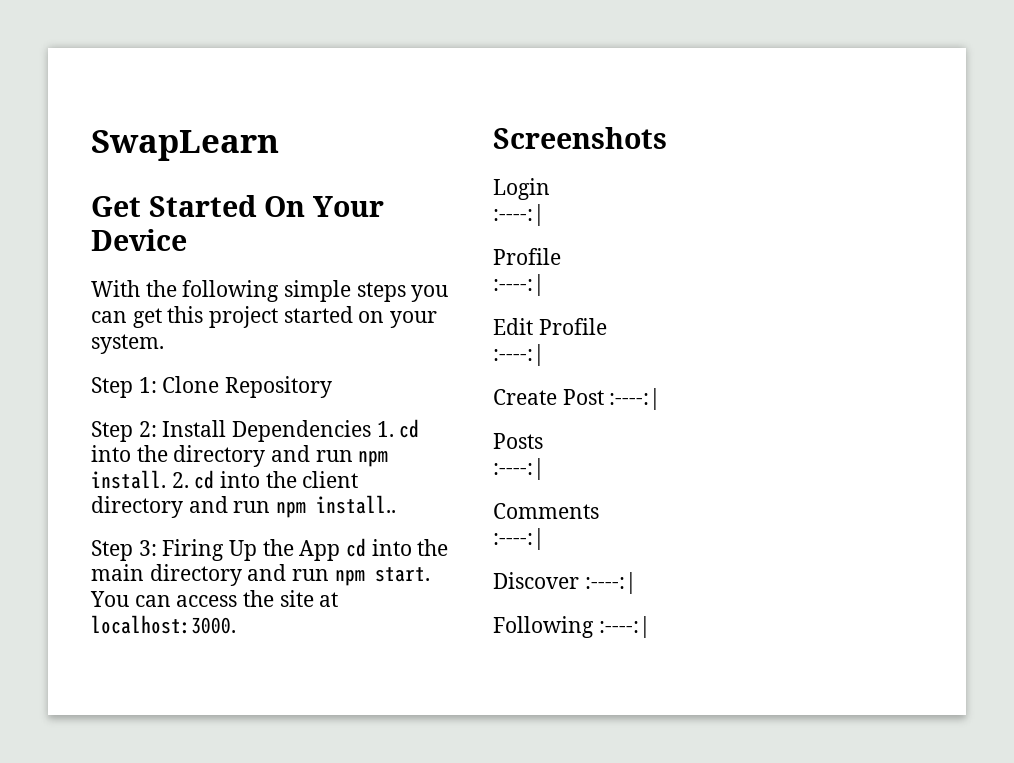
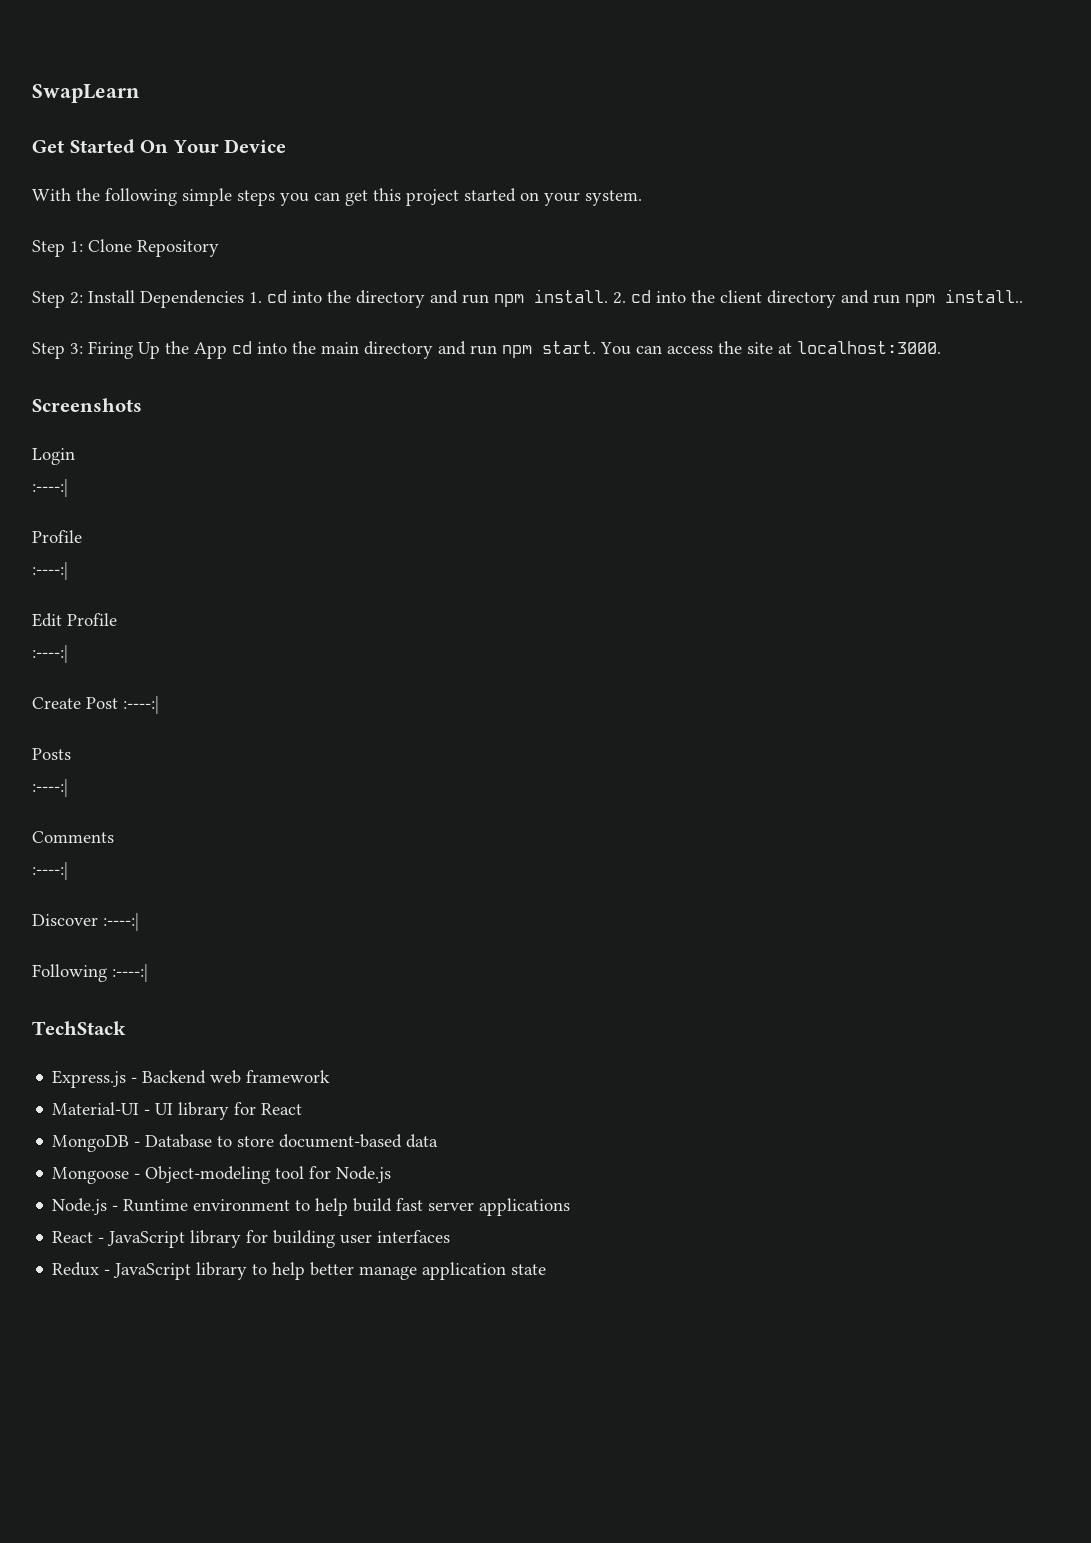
(651, 627) none -> [32,1021,126,1035] [52,1070,331,1088] [52,1102,303,1120] [52,1134,439,1152] [52,1166,392,1184] [52,1198,571,1216] [52,1230,451,1248] [52,1262,547,1280] // TechStack // Express.js - Backend web framework // Material-UI - UI library for React // MongoDB - Database to store document-based data // Mongoose - Object-modeling tool for Node.js // Node.js - Runtime environment to help build fast server applications // React - JavaScript library for building user interfaces // Redux - JavaScript library to help better manage application state

